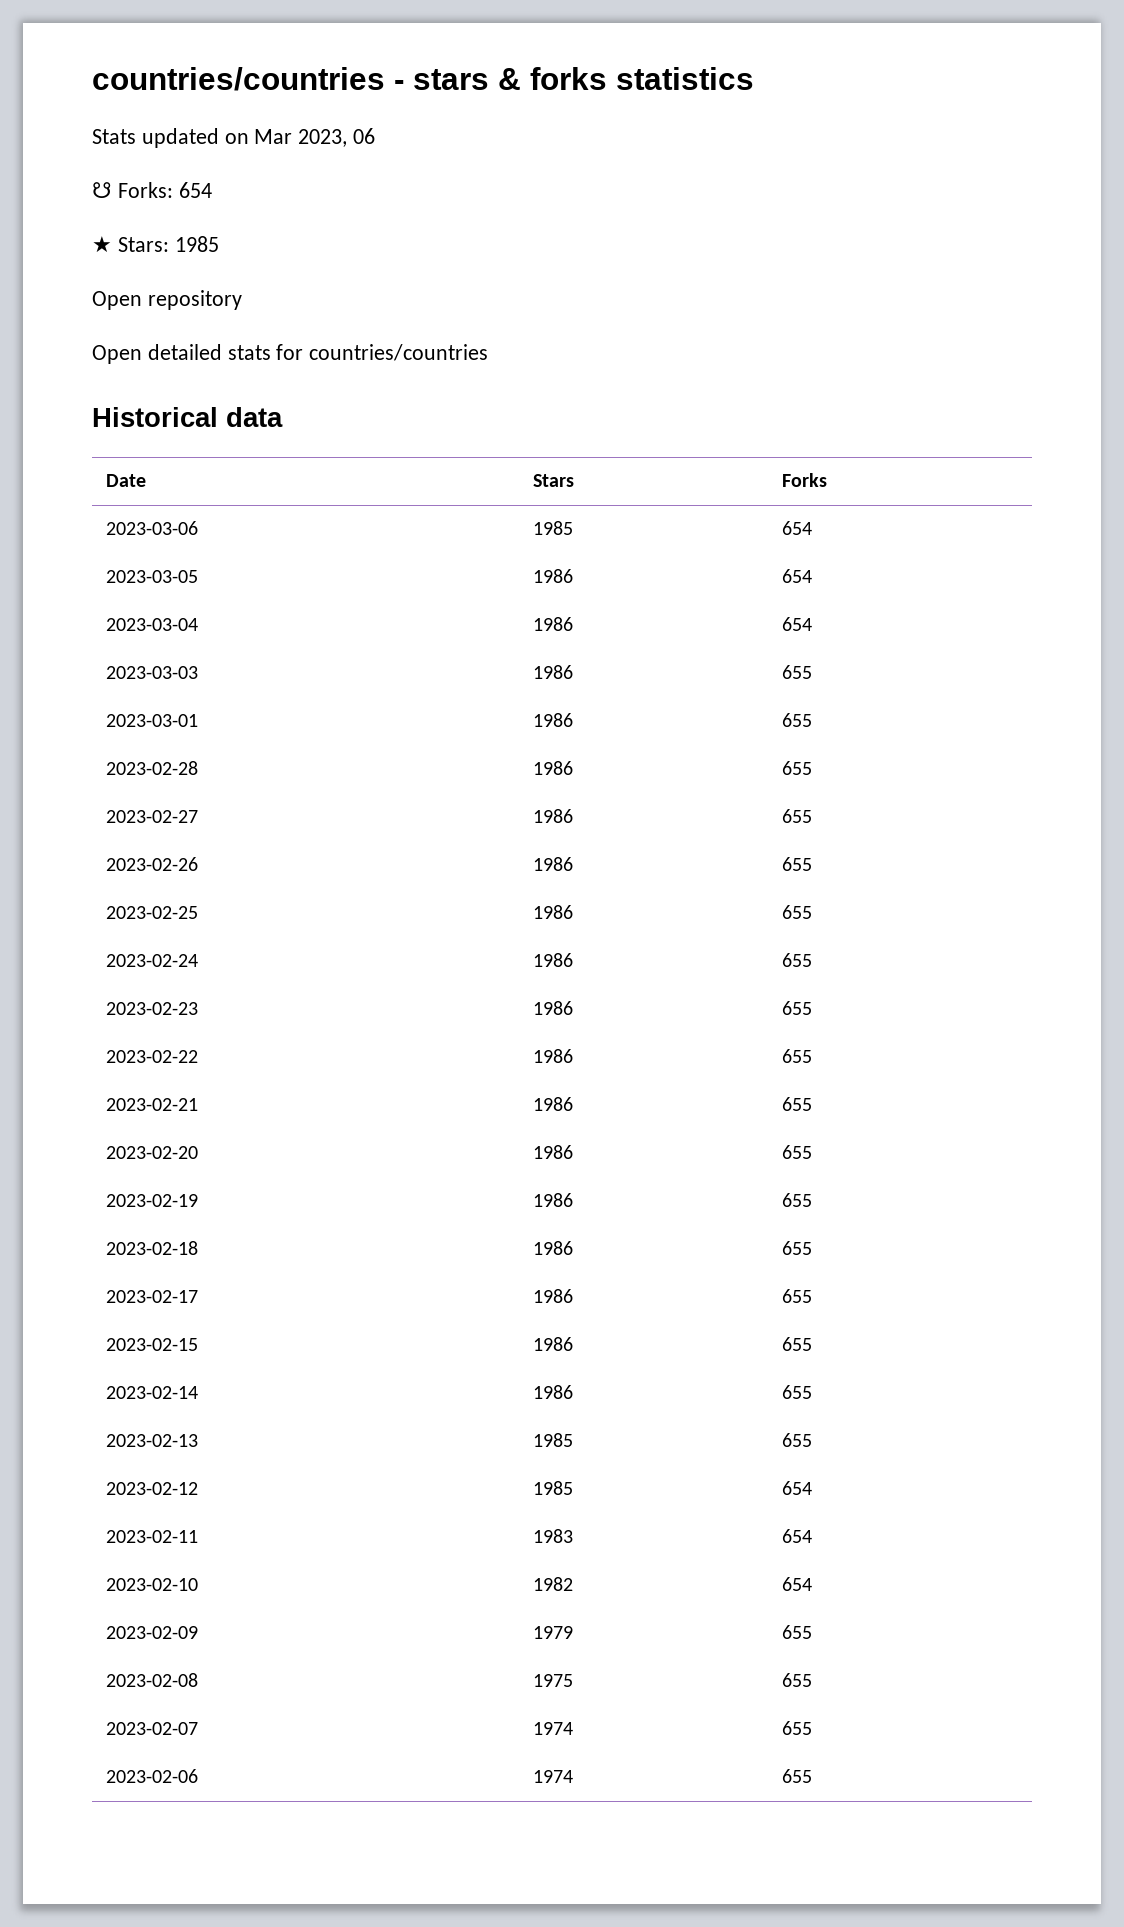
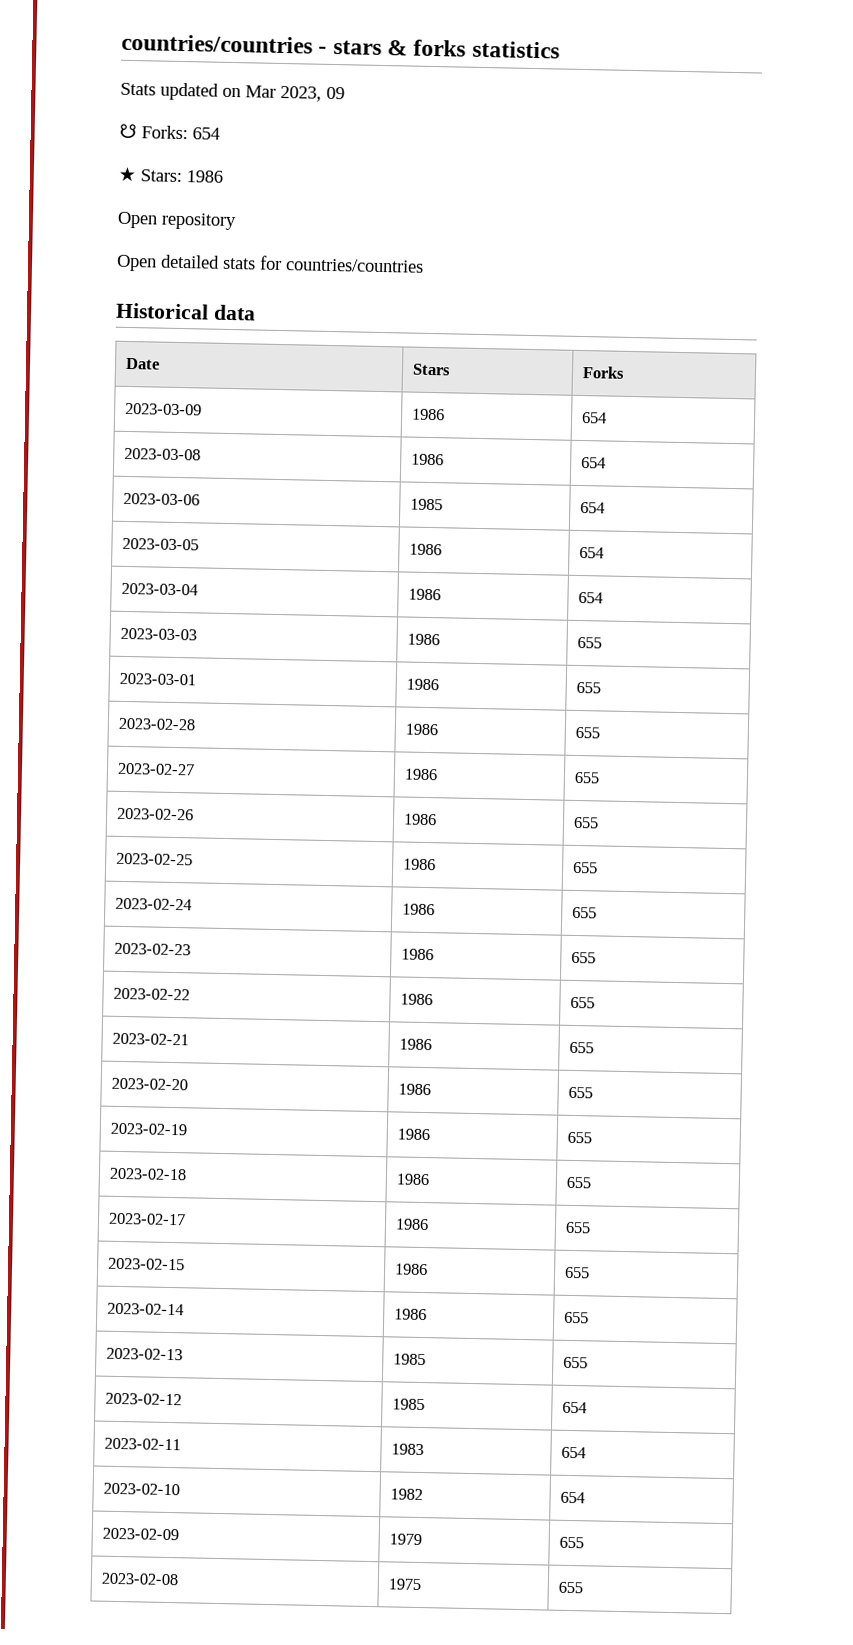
[353,128,376,144] 06 -> [326,86,345,100] 09
[174,236,219,252] 1985 -> [186,170,223,183] 1986
(828, 480) none -> [124,402,202,416] [411,408,445,421] [580,411,607,424] [123,447,201,461] [410,453,444,466] [580,456,606,469] // 2023-03-09 | 1986 | 654 // 2023-03-08 | 1986 | 654
[106,1722,199,1735] [533,1722,574,1735] [782,1721,813,1735] [106,1769,199,1783] [533,1770,574,1783] [782,1769,813,1783] // 2023-02-07 | 1974 | 655 // 2023-02-06 | 1974 | 655 -> (583, 1587) none

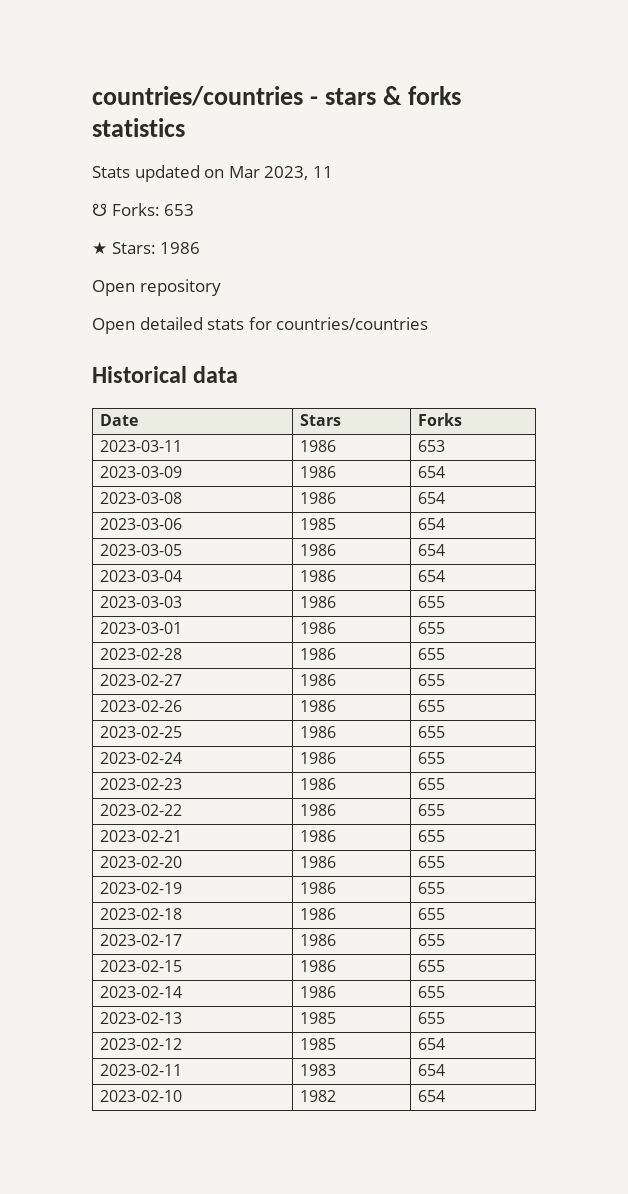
[326,86,345,100] 09 -> [312,166,333,178] 11
[192,127,220,140] 654 -> [164,204,195,216] 653
(625, 372) none -> [100,440,183,452] [300,440,337,452] [418,440,446,452] // 2023-03-11 | 1986 | 653
[101,1527,179,1541] [388,1533,422,1546] [558,1536,584,1549] [100,1572,178,1586] [387,1578,421,1591] [557,1581,583,1594] // 2023-02-09 | 1979 | 655 // 2023-02-08 | 1975 | 655 -> (446, 1096) none

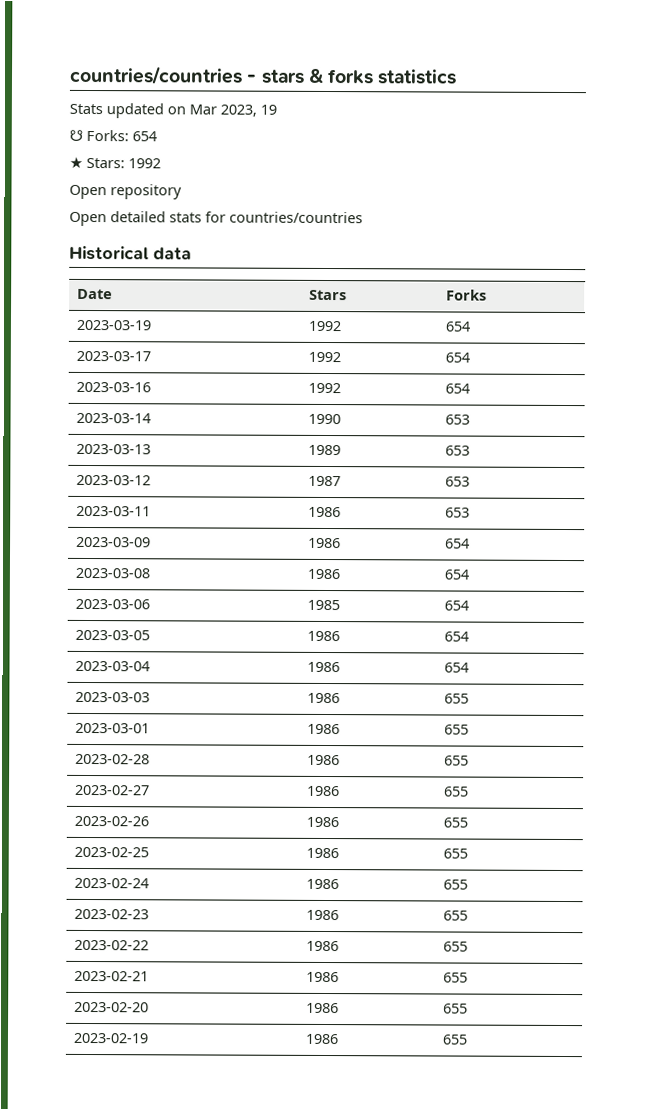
[312,166,333,178] 11 -> [260,104,277,115] 19
[164,204,195,216] 653 -> [132,131,157,142] 654
[160,242,201,254] 1986 -> [128,158,161,169] 1992
(463, 419) none -> [75,319,151,331] [307,320,341,332] [444,321,470,332] [75,350,151,362] [307,351,341,363] [444,352,470,363] [75,381,151,393] [307,382,341,394] [444,383,470,394] [75,412,151,424] [307,413,341,425] [444,414,470,425] [75,443,151,455] [307,444,341,456] [444,445,470,456] [75,474,151,486] [307,475,341,487] [444,476,470,487] // 2023-03-19 | 1992 | 654 // 2023-03-17 | 1992 | 654 // 2023-03-16 | 1992 | 654 // 2023-03-14 | 1990 | 653 // 2023-03-13 | 1989 | 653 // 2023-03-12 | 1987 | 653
[100,908,183,920] [300,908,337,920] [418,908,446,920] [100,934,183,946] [300,934,337,946] [418,934,446,946] [100,960,183,972] [300,960,337,972] [418,960,446,972] [100,986,183,998] [300,986,337,998] [418,986,446,998] [100,1012,183,1024] [300,1012,337,1024] [418,1012,446,1024] [100,1038,183,1050] [300,1038,337,1050] [418,1038,446,1050] [100,1064,183,1076] [300,1064,337,1076] [418,1064,446,1076] [100,1090,183,1102] [300,1090,337,1102] [418,1090,446,1102] // 2023-02-18 | 1986 | 655 // 2023-02-17 | 1986 | 655 // 2023-02-15 | 1986 | 655 // 2023-02-14 | 1986 | 655 // 2023-02-13 | 1985 | 655 // 2023-02-12 | 1985 | 654 // 2023-02-11 | 1983 | 654 // 2023-02-10 | 1982 | 654 -> (467, 1039) none

